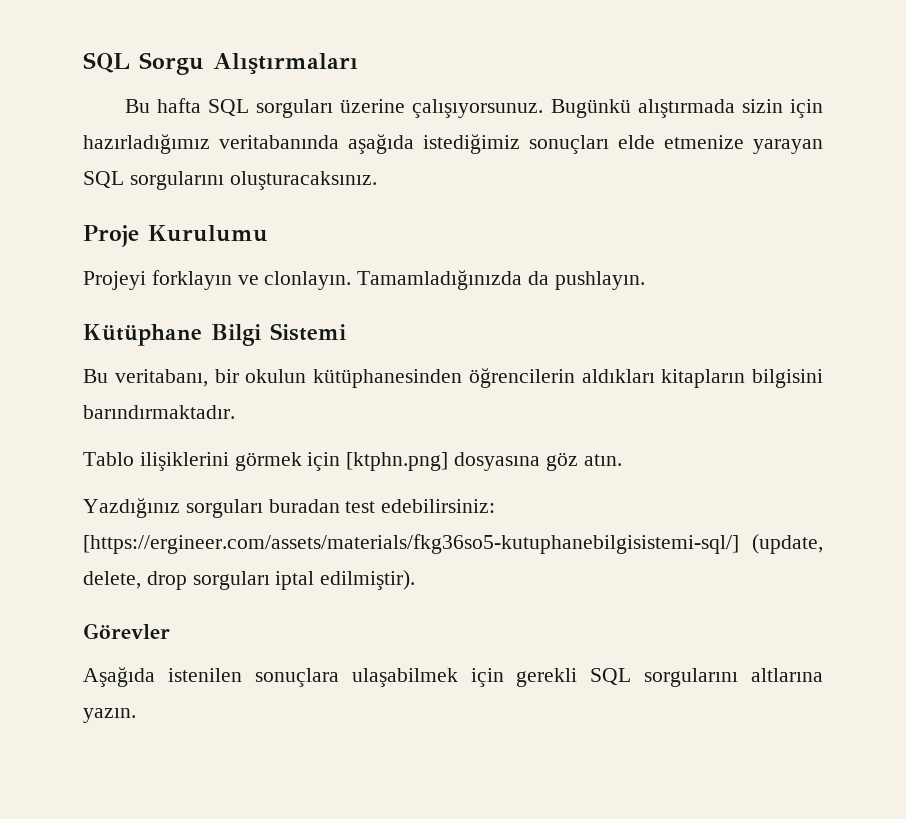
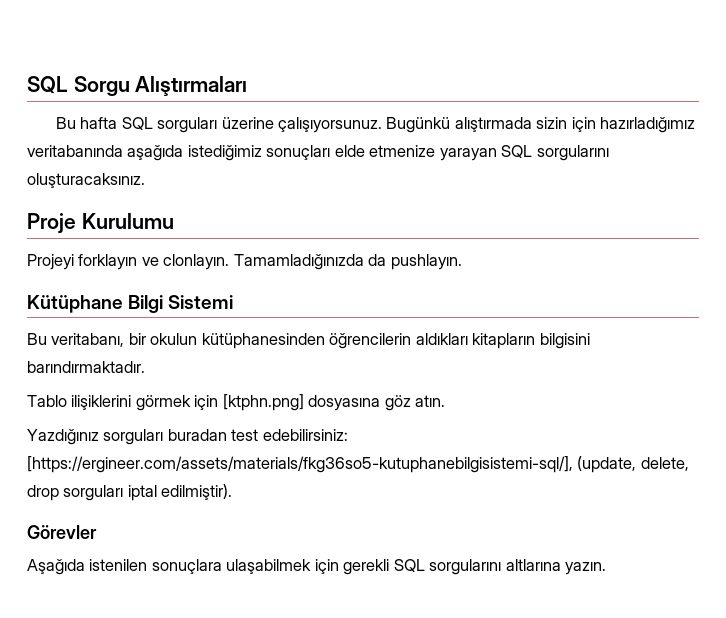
[83,534,739,554] [https://ergineer.com/assets/materials/fkg36so5-kutuphanebilgisistemi-sql/] -> [27,456,573,473] [https://ergineer.com/assets/materials/fkg36so5-kutuphanebilgisistemi-sql/],

